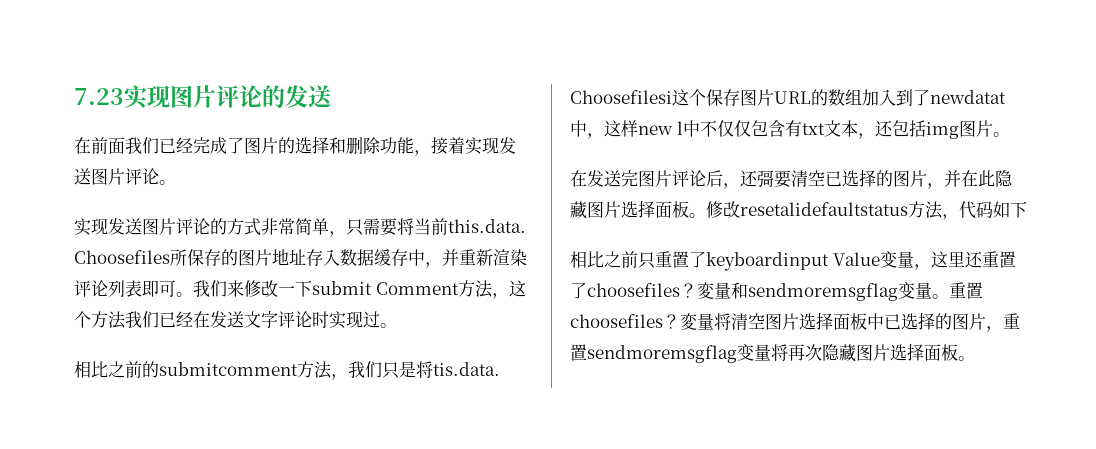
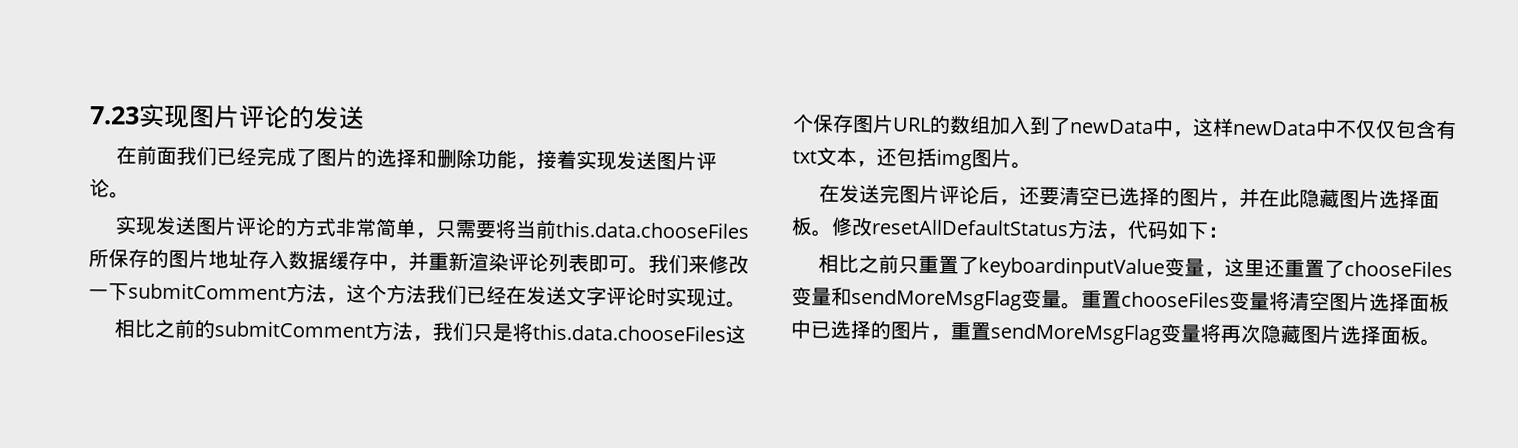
[448,219,526,233] [74,250,170,264] this.data. Choosefiles -> [555,220,751,239] this.data.chooseFiles
[312,281,459,295] submit Comment -> [128,282,287,301] submitComment
[159,362,298,376] submitcomment -> [214,320,374,339] submitComment
[433,362,500,376] [570,90,672,104] tis.data. Choosefilesi -> [532,323,727,342] this.data.chooseFiles
[930,90,1006,104] newdatat -> [1069,119,1154,135] newData
[638,121,683,135] new l -> [1232,120,1317,136] newData
[757,170,774,187] 彁 -> (1041, 195) none
[740,202,908,216] resetalidefaultstatus -> [871,219,1069,237] resetAllDefaultStatus
(1027, 209) none -> [1207,226,1228,238] ：
[706,252,880,271] keyboardinput Value -> [978,256,1166,280] keyboardinputValue
[587,282,898,301] choosefiles？変量和sendmoremsgflag -> [1344,260,1454,278] [791,286,1022,311] chooseFiles变量和sendMoreMsgFlag
[570,313,697,330] choosefiles？変 -> [1121,290,1250,311] chooseFiles变
[587,345,737,363] sendmoremsgflag -> [990,323,1161,346] sendMoreMsgFlag

